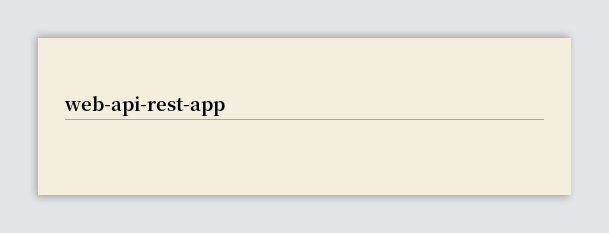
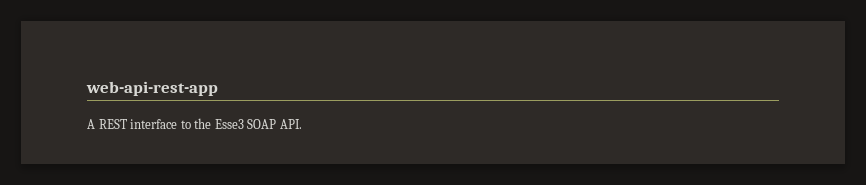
(225, 106) none -> [87,118,302,129] // A REST interface to the Esse3 SOAP API.

